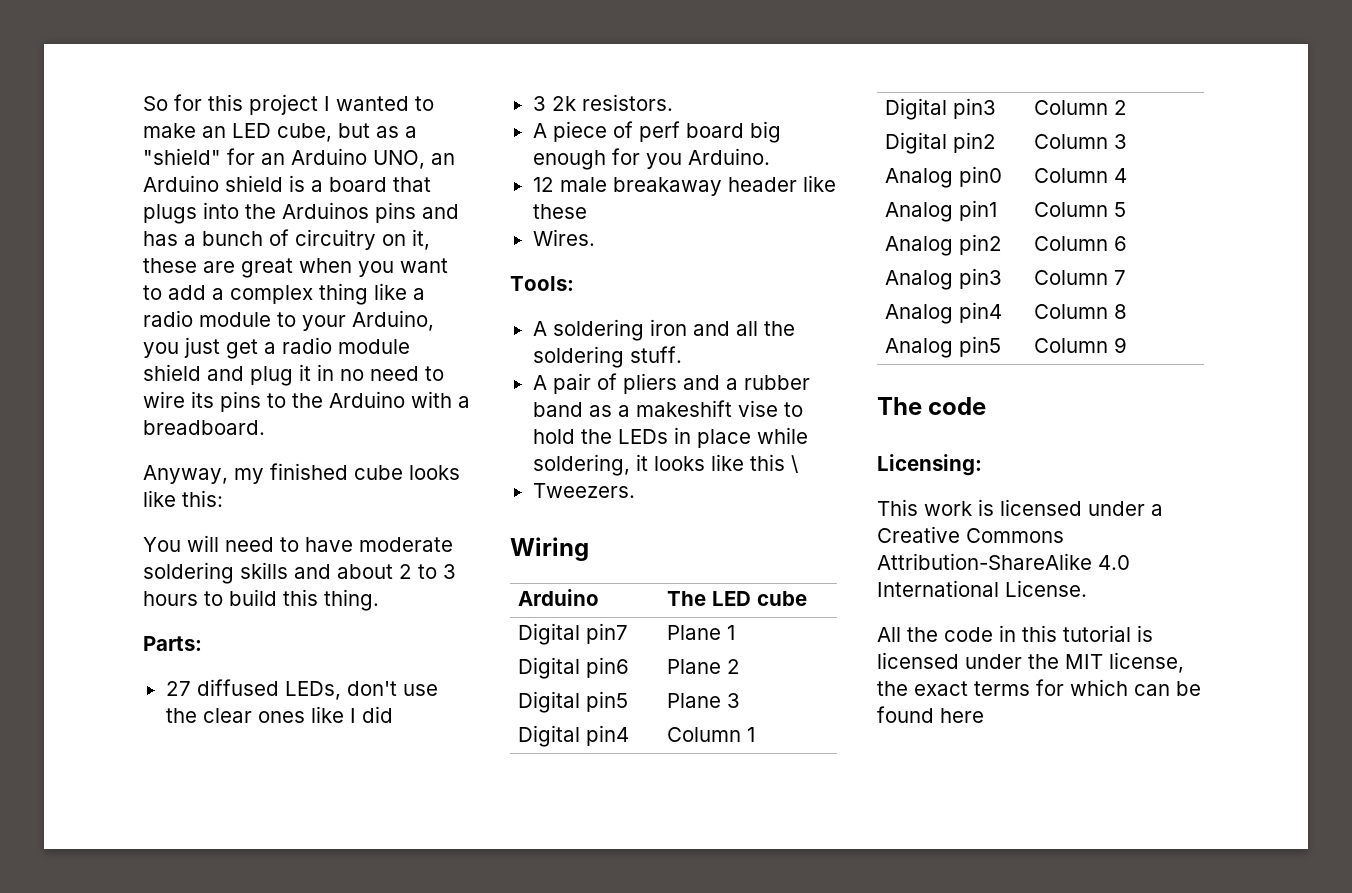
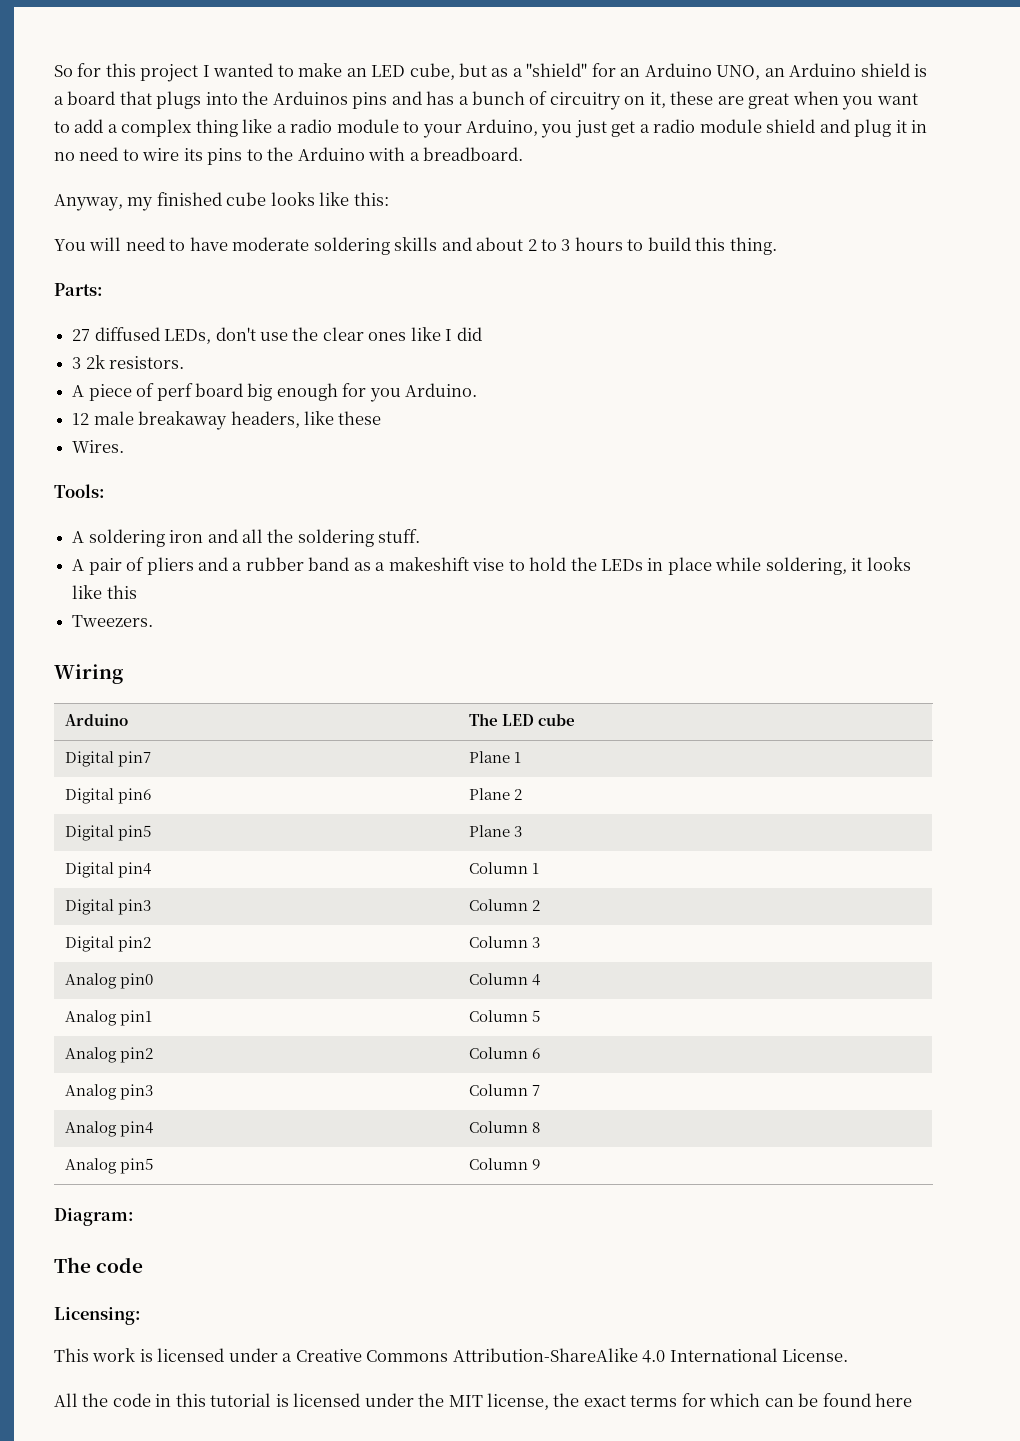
[727,177,797,192] header -> [230,411,300,428] headers,
[790,455,798,473] \ -> (137, 592) none
(1128, 345) none -> [54,1208,134,1226] // Diagram:

